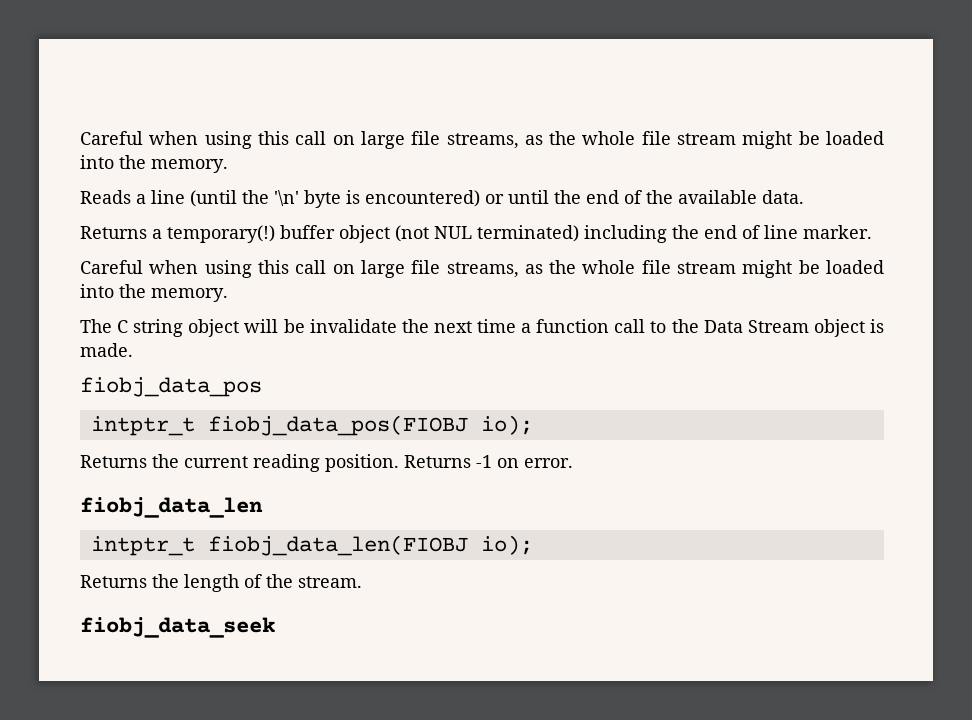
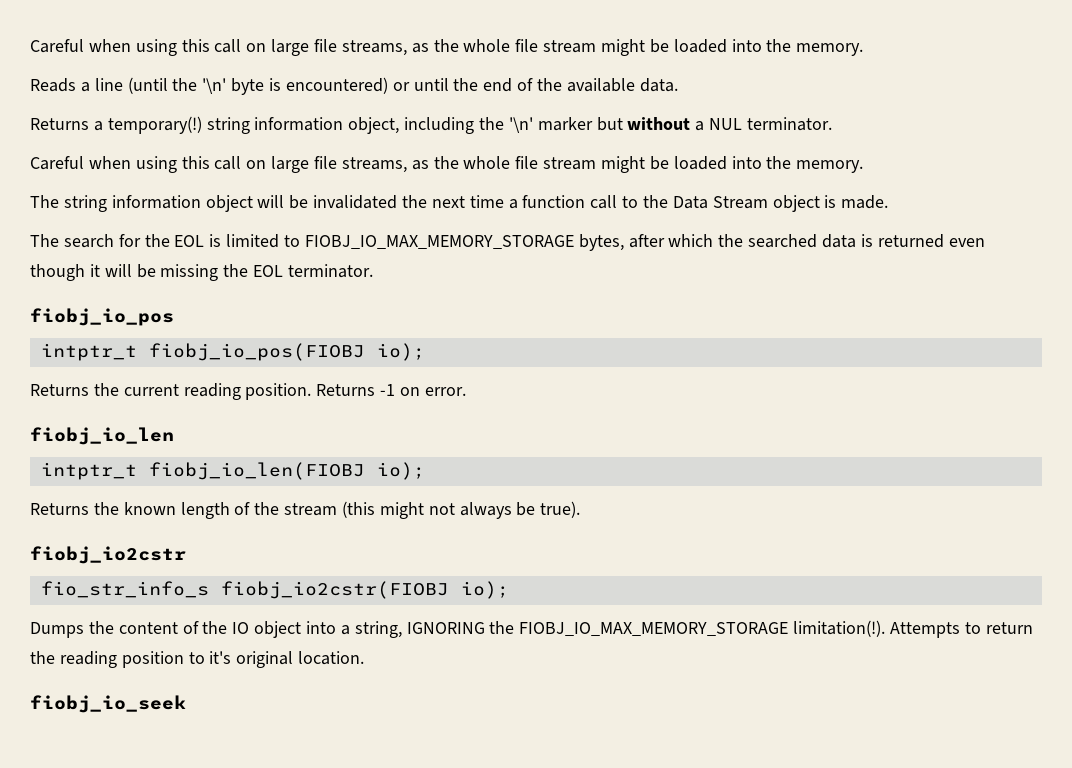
[280,225,872,243] buffer object (not NUL terminated) including the end of line marker. -> [206,117,833,134] string information object, including the '\n' marker but without a NUL terminator.
[117,319,184,337] C string -> [63,195,201,212] string information
[309,319,397,333] invalidate -> [313,195,398,209] invalidated
[80,377,262,397] [90,415,468,436] fiobj_data_pos // intptr_t fiobj_data_pos(FIOBJ -> [30,234,985,251] [30,264,374,281] [30,308,174,326] [40,343,365,361] The search for the EOL is limited to FIOBJ_IO_MAX_MEMORY_STORAGE bytes, after which the searched data is returned even though it will be missing the EOL terminator. // fiobj_io_pos // intptr_t fiobj_io_pos(FIOBJ
[80,497,263,518] [90,535,533,556] [80,574,179,588] fiobj_data_len // intptr_t fiobj_data_len(FIOBJ io); // Returns the -> [30,427,174,445] [40,462,425,480] [30,502,176,515] fiobj_io_len // intptr_t fiobj_io_len(FIOBJ io); // Returns the known
[298,576,362,588] [80,617,275,638] stream. // fiobj_data_seek -> [284,501,581,519] [30,546,186,564] [40,581,509,599] [30,620,1033,638] [30,651,365,668] [30,695,186,713] stream (this might not always be true). // fiobj_io2cstr // fio_str_info_s fiobj_io2cstr(FIOBJ io); // Dumps the content of the IO object into a string, IGNORING the FIOBJ_IO_MAX_MEMORY_STORAGE limitation(!). Attempts to return the reading position to it's original location. // fiobj_io_seek

